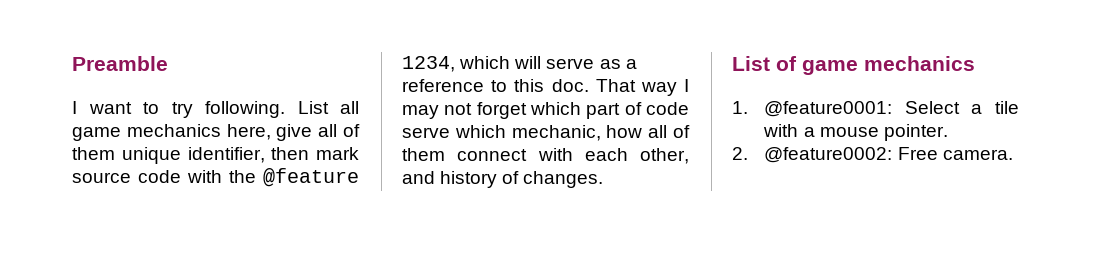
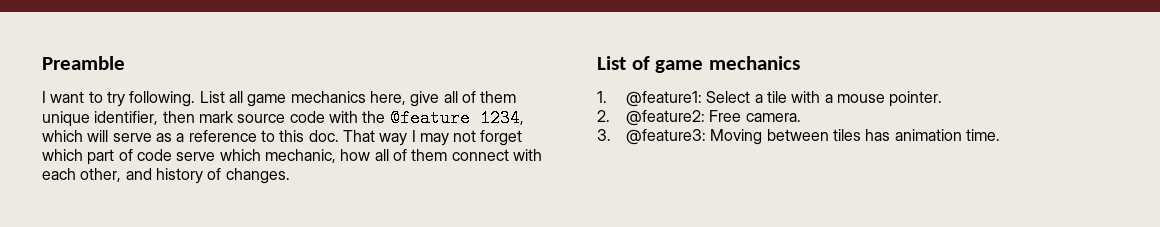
[764,101,893,117] @feature0001: -> [625,91,702,107] @feature1:
[764,147,893,163] @feature0002: -> [625,110,705,126] @feature2:
(1013, 154) none -> [597,129,1000,145] // 3. @feature3: Moving between tiles has animation time.

